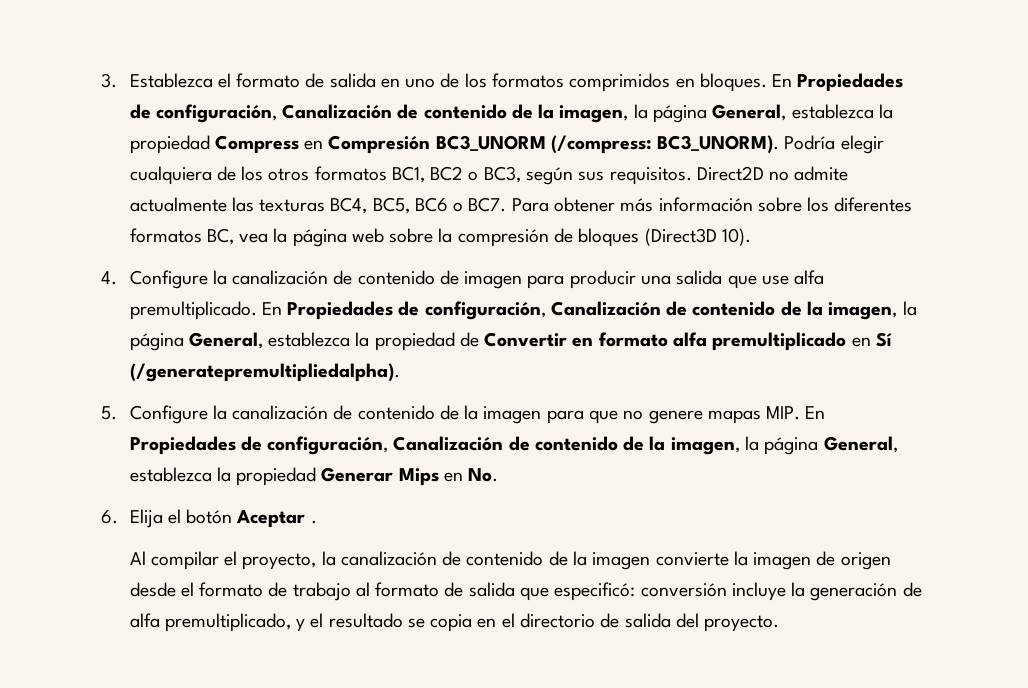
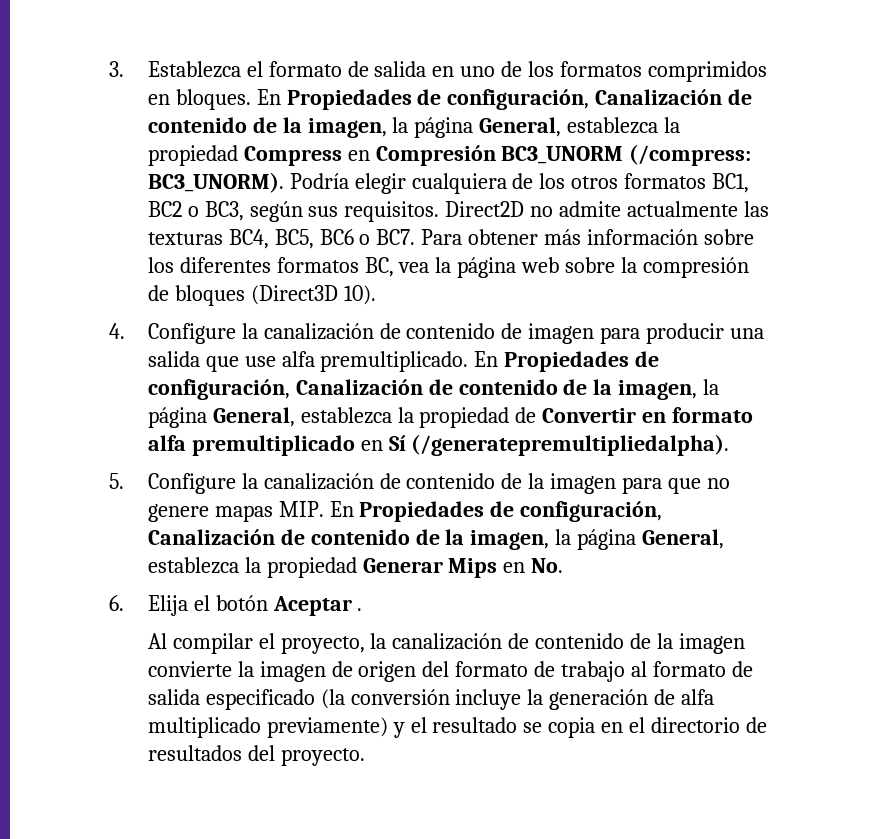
[129,582,194,597] desde el -> [422,661,450,677] del
[519,582,636,601] que especificó: -> [205,689,345,710] especificado (la
[164,613,291,632] premultiplicado, -> [147,717,388,738] multiplicado previamente)
[624,613,671,628] salida -> [147,745,242,761] resultados

